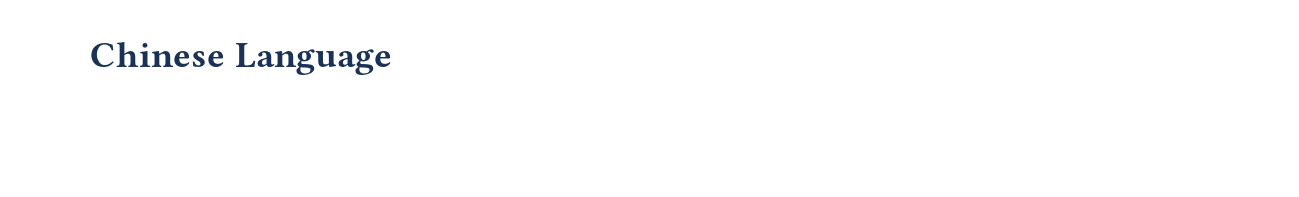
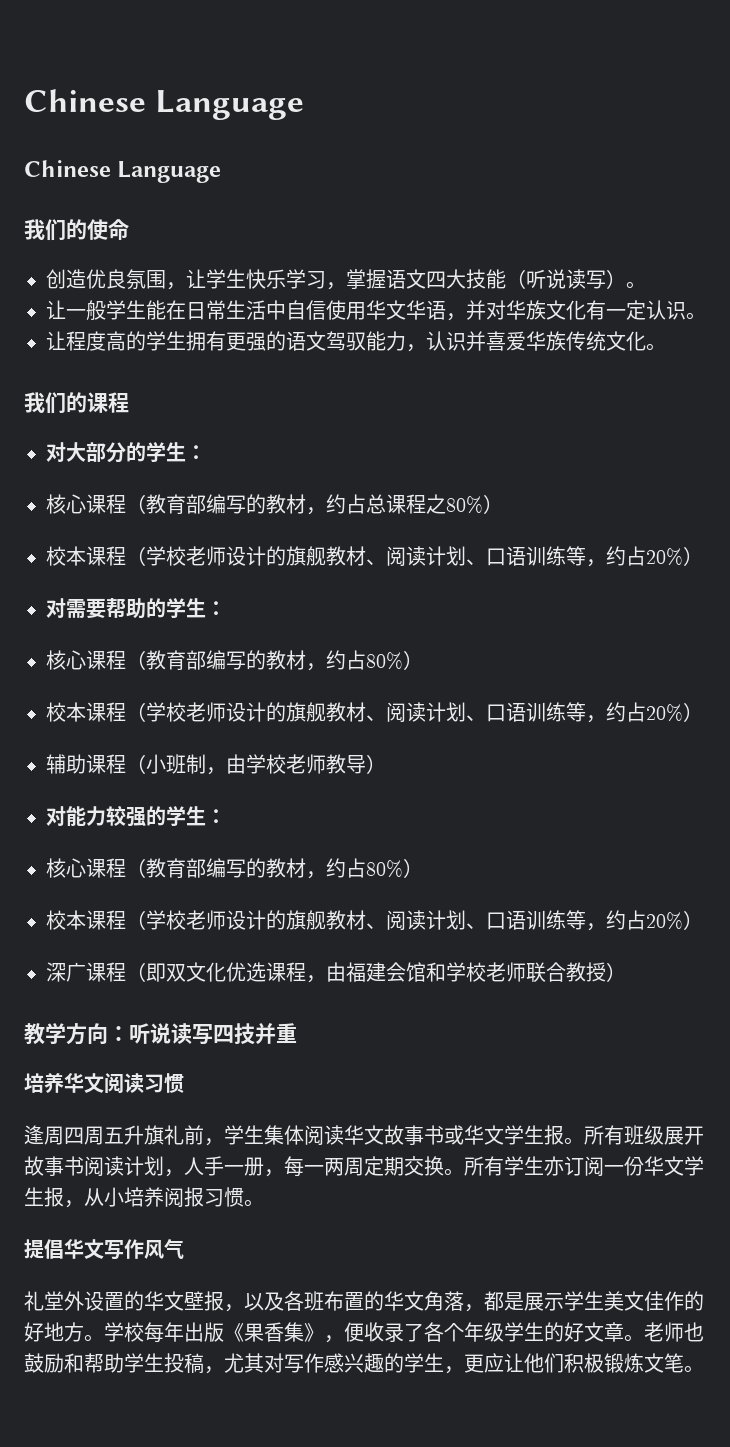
[90,42,392,75] Chinese Language -> [24,89,305,120] [24,160,222,183] [24,219,129,241] [46,269,646,290] [46,300,706,321] [46,331,666,352] [24,392,129,414] [46,442,206,463] [46,494,503,515] [46,546,703,567] [46,598,226,619] [46,650,423,671] [46,702,703,723] [46,754,386,775] [46,805,226,827] [46,858,423,879] [46,910,703,931] [46,962,626,983] [24,1023,297,1045] [24,1073,184,1094] [24,1125,704,1146] [24,1156,704,1177] [24,1187,264,1208] [24,1239,184,1260] [24,1291,704,1312] [24,1322,704,1343] [24,1353,704,1374] Chinese Language // Chinese Language // 我们的使命 // 创造优良氛围，让学生快乐学习，掌握语文四大技能（听说读写）。 // 让一般学生能在日常生活中自信使用华文华语，并对华族文化有一定认识。 // 让程度高的学生拥有更强的语文驾驭能力，认识并喜爱华族传统文化。 // 我们的课程 // 对大部分的学生： // 核心课程（教育部编写的教材，约占总课程之80%） // 校本课程（学校老师设计的旗舰教材、阅读计划、口语训练等，约占20%） // 对需要帮助的学生： // 核心课程（教育部编写的教材，约占80%） // 校本课程（学校老师设计的旗舰教材、阅读计划、口语训练等，约占20%） // 辅助课程（小班制，由学校老师教导） // 对能力较强的学生： // 核心课程（教育部编写的教材，约占80%） // 校本课程（学校老师设计的旗舰教材、阅读计划、口语训练等，约占20%） // 深广课程（即双文化优选课程，由福建会馆和学校老师联合教授） // 教学方向：听说读写四技并重 // 培养华文阅读习惯 // 逢周四周五升旗礼前，学生集体阅读华文故事书或华文学生报。所有班级展开故事书阅读计划，人手一册，每一两周定期交换。所有学生亦订阅一份华文学生报，从小培养阅报习惯。 // 提倡华文写作风气 // 礼堂外设置的华文壁报，以及各班布置的华文角落，都是展示学生美文佳作的好地方。学校每年出版《果香集》，便收录了各个年级学生的好文章。老师也鼓励和帮助学生投稿，尤其对写作感兴趣的学生，更应让他们积极锻炼文笔。

